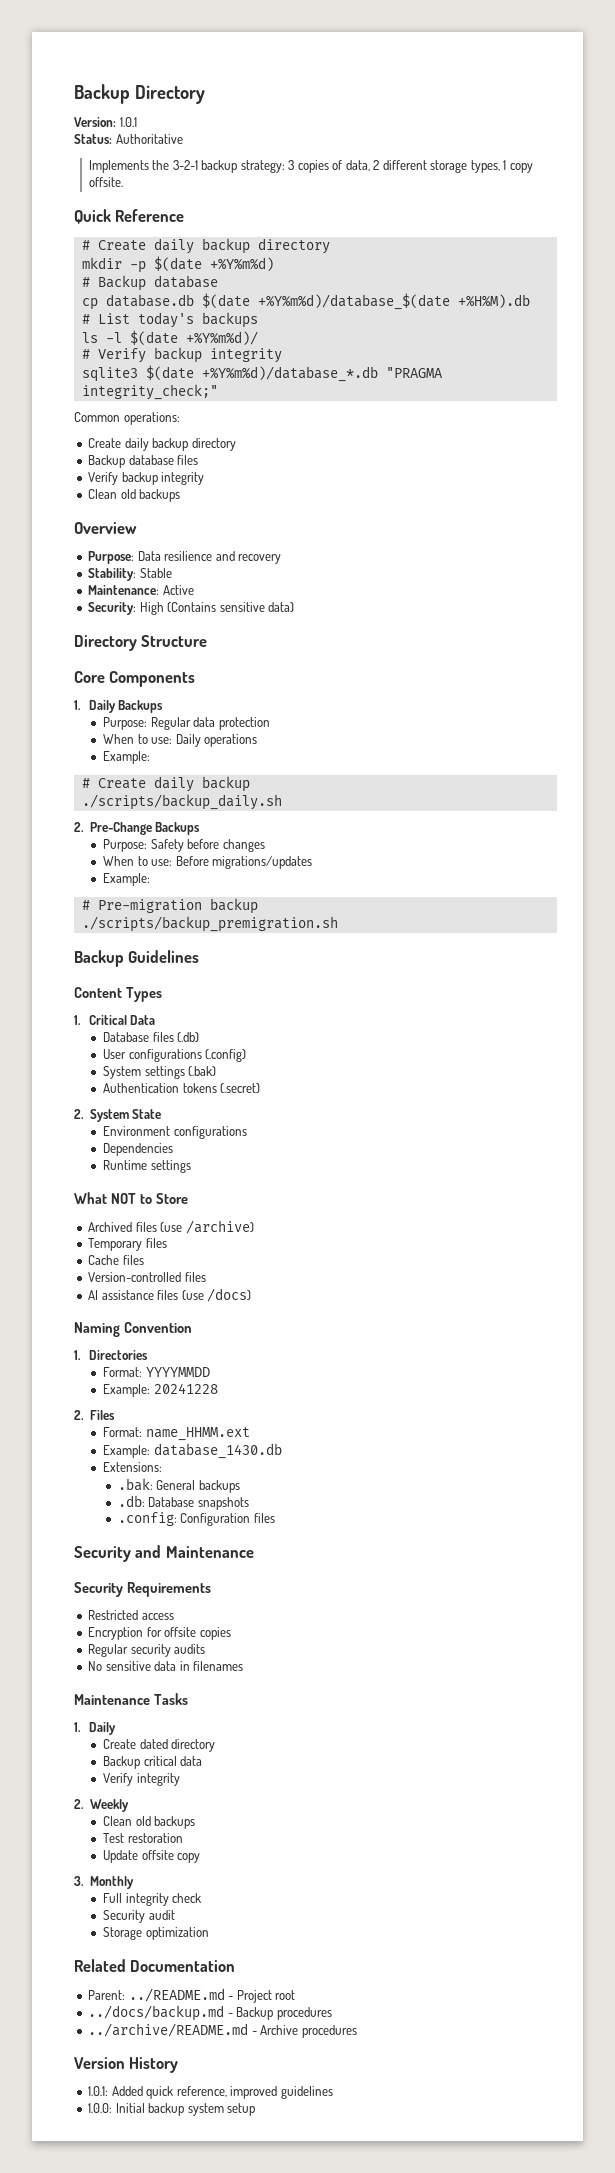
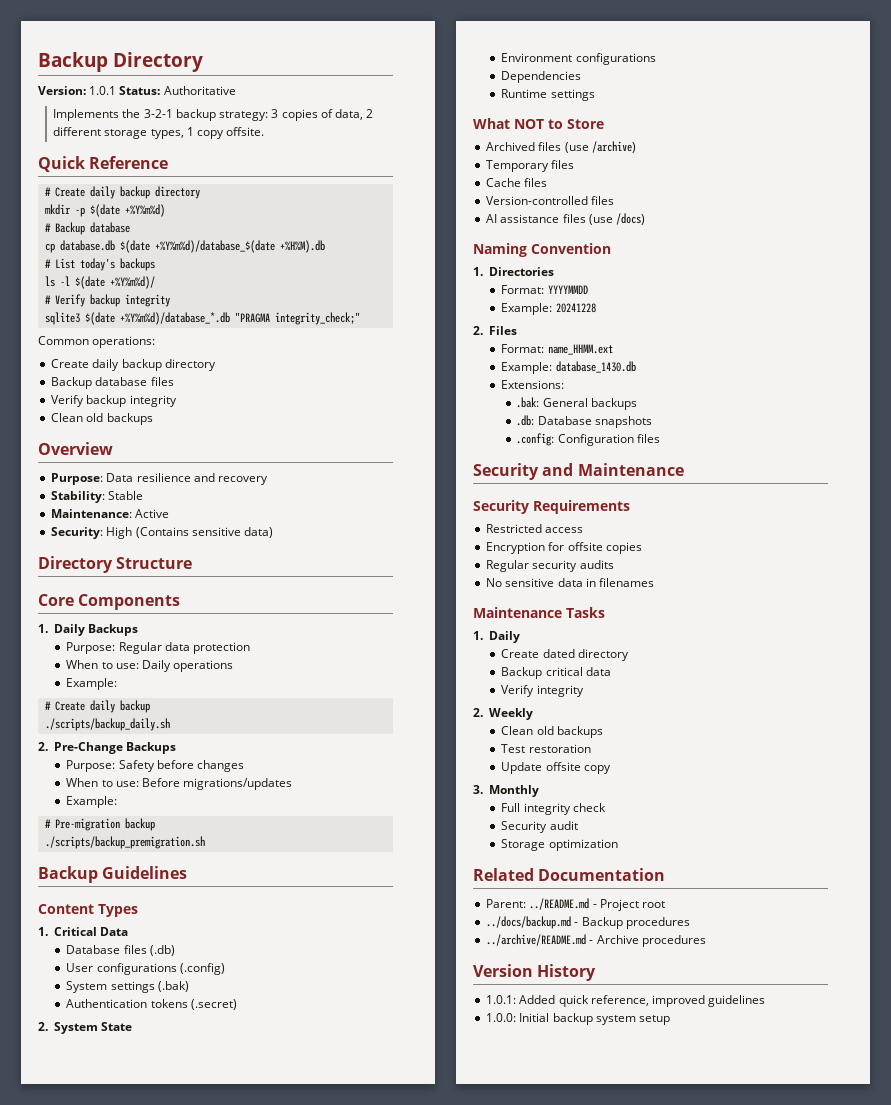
(137, 122) // -> (117, 90) none

